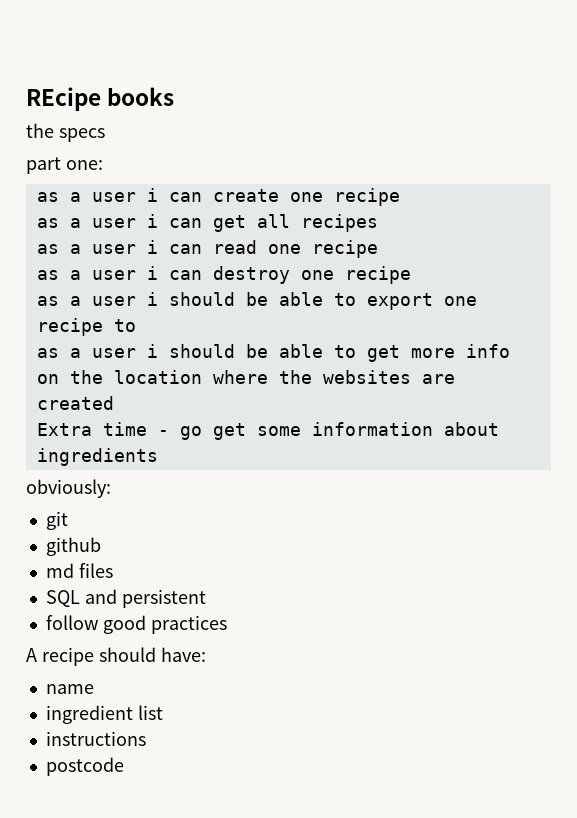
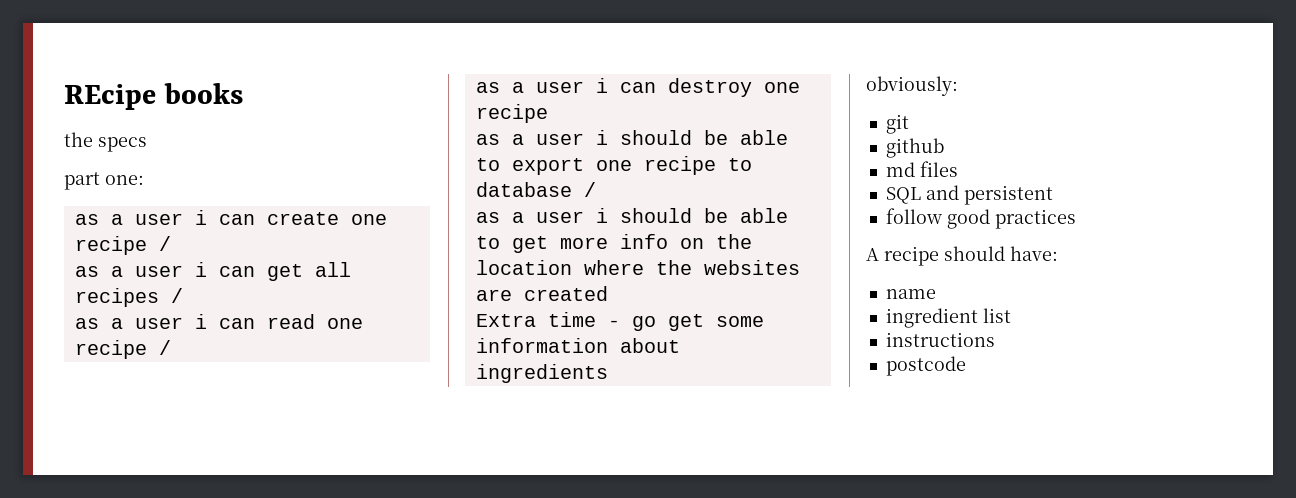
(400, 197) none -> [158,236,171,251] /
(378, 223) none -> [170,288,183,303] /
(378, 249) none -> [158,340,171,355] /
(136, 325) none -> [475,182,596,197] database /

